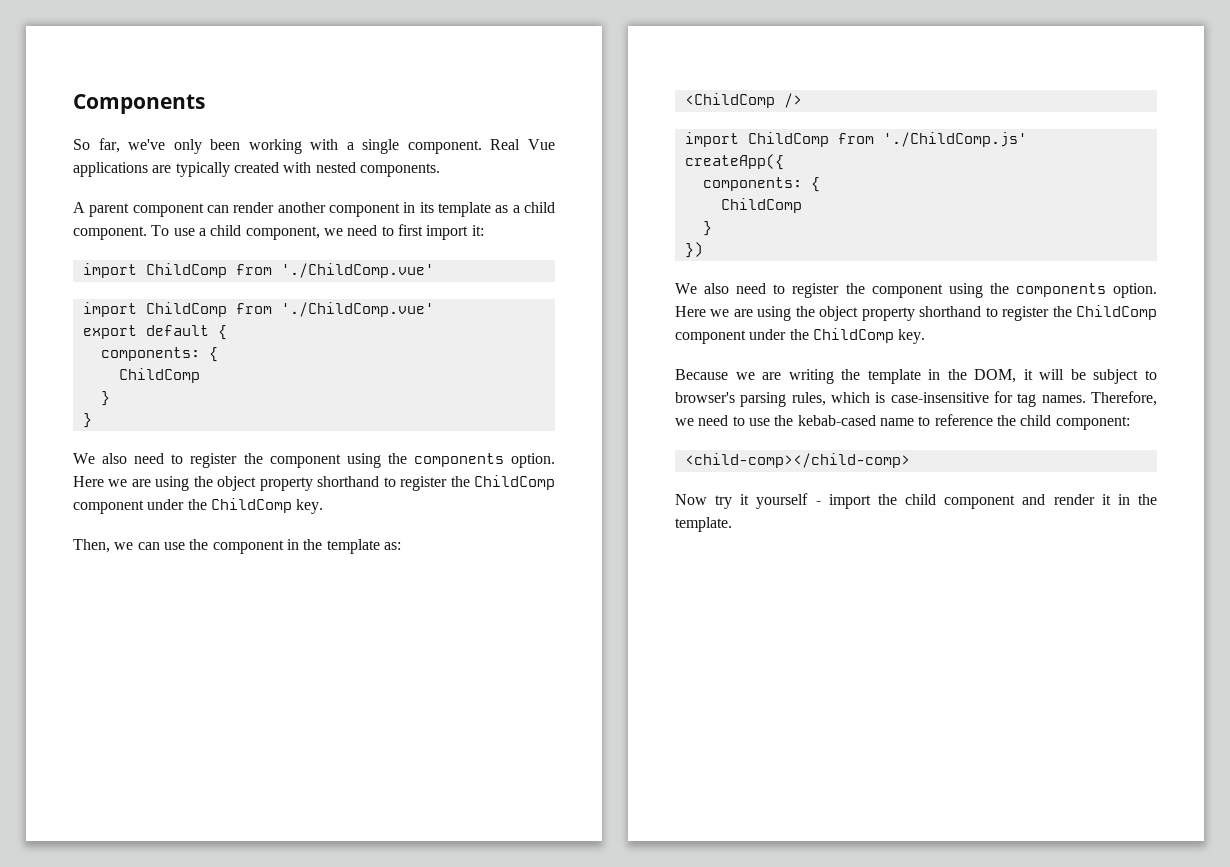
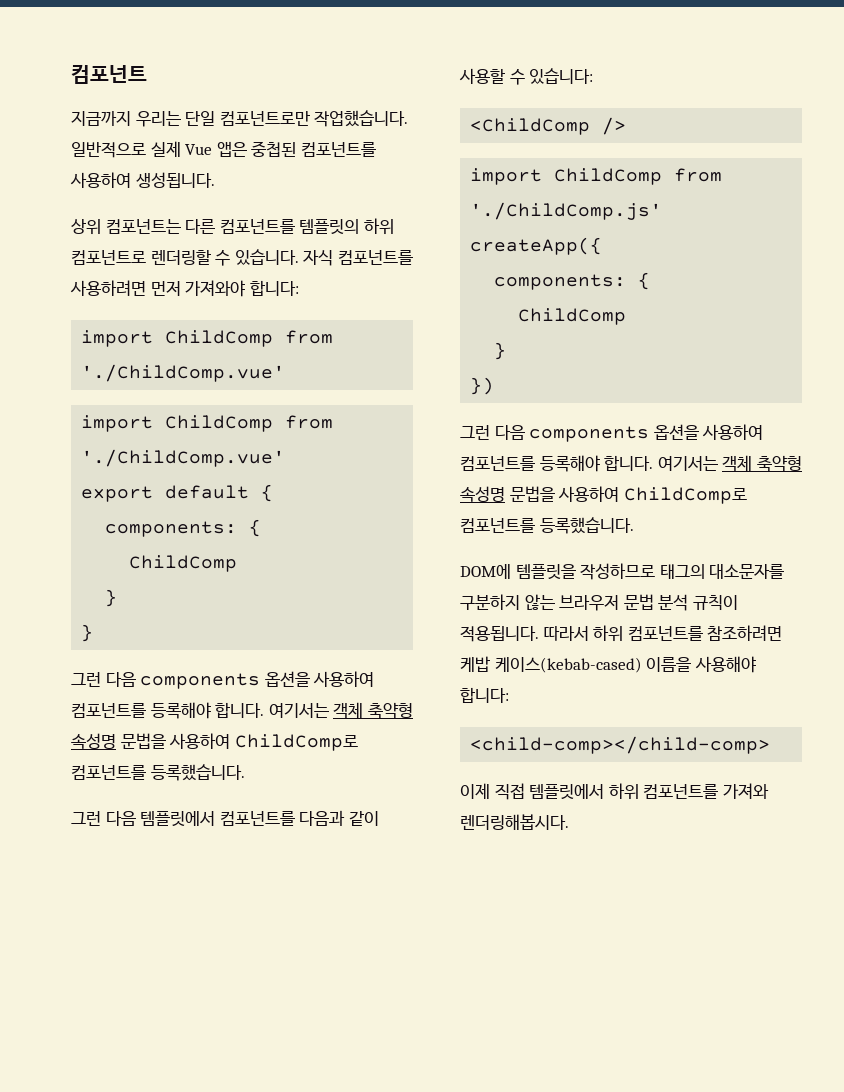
[73,94,205,114] [73,138,556,154] [73,162,440,177] [73,202,555,217] [73,224,484,240] Components // So far, we've only been working with a single component. Real Vue applications are typically created with nested components. // A parent component can render another component in its template as a child component. To use a child component, we need to first import it: -> [71,64,147,84] [71,110,409,127] [71,141,376,158] [70,172,215,188] [71,218,394,235] [71,249,413,266] [70,280,299,297] 컴포넌트 // 지금까지 우리는 단일 컴포넌트로만 작업했습니다. 일반적으로 실제 Vue 앱은 중첩된 컴포넌트를 사용하여 생성됩니다. // 상위 컴포넌트는 다른 컴포넌트를 템플릿의 하위 컴포넌트로 렌더링할 수 있습니다. 자식 컴포넌트를 사용하려면 먼저 가져와야 합니다:
[73,453,556,468] [73,475,555,491] [73,498,324,514] [73,539,401,554] We also need to register the component using the components option. Here we are using the object property shorthand to register the ChildComp component under the ChildComp key. // Then, we can use the component in the template as: -> [71,671,375,689] [71,702,413,719] [71,733,358,751] [71,764,245,781] [71,810,379,827] [459,68,594,85] 그런 다음 components 옵션을 사용하여 컴포넌트를 등록해야 합니다. 여기서는 객체 축약형 속성명 문법을 사용하여 ChildComp로 컴포넌트를 등록했습니다. // 그런 다음 템플릿에서 컴포넌트를 다음과 같이 사용할 수 있습니다:
[675,283,1157,298] [675,305,1157,321] [675,328,926,344] [675,369,1157,384] [675,391,1157,407] [675,414,1130,430] [684,453,910,468] [675,493,1157,509] [675,517,732,532] We also need to register the component using the components option. Here we are using the object property shorthand to register the ChildComp component under the ChildComp key. // Because we are writing the template in the DOM, it will be subject to browser's parsing rules, which is case-insensitive for tag names. Therefore, we need to use the kebab-cased name to reference the child component: // <child-comp></child-comp> // Now try it yourself - import the child component and render it in the template. -> [460,424,764,442] [460,455,802,472] [460,486,747,504] [460,517,634,534] [460,563,785,580] [460,594,738,611] [460,625,783,642] [460,656,756,673] [460,687,509,703] [470,736,771,754] [460,783,769,800] [460,814,569,830] 그런 다음 components 옵션을 사용하여 컴포넌트를 등록해야 합니다. 여기서는 객체 축약형 속성명 문법을 사용하여 ChildComp로 컴포넌트를 등록했습니다. // DOM에 템플릿을 작성하므로 태그의 대소문자를 구분하지 않는 브라우저 문법 분석 규칙이 적용됩니다. 따라서 하위 컴포넌트를 참조하려면 케밥 케이스(kebab-cased) 이름을 사용해야 합니다: // <child-comp></child-comp> // 이제 직접 템플릿에서 하위 컴포넌트를 가져와 렌더링해봅시다.

